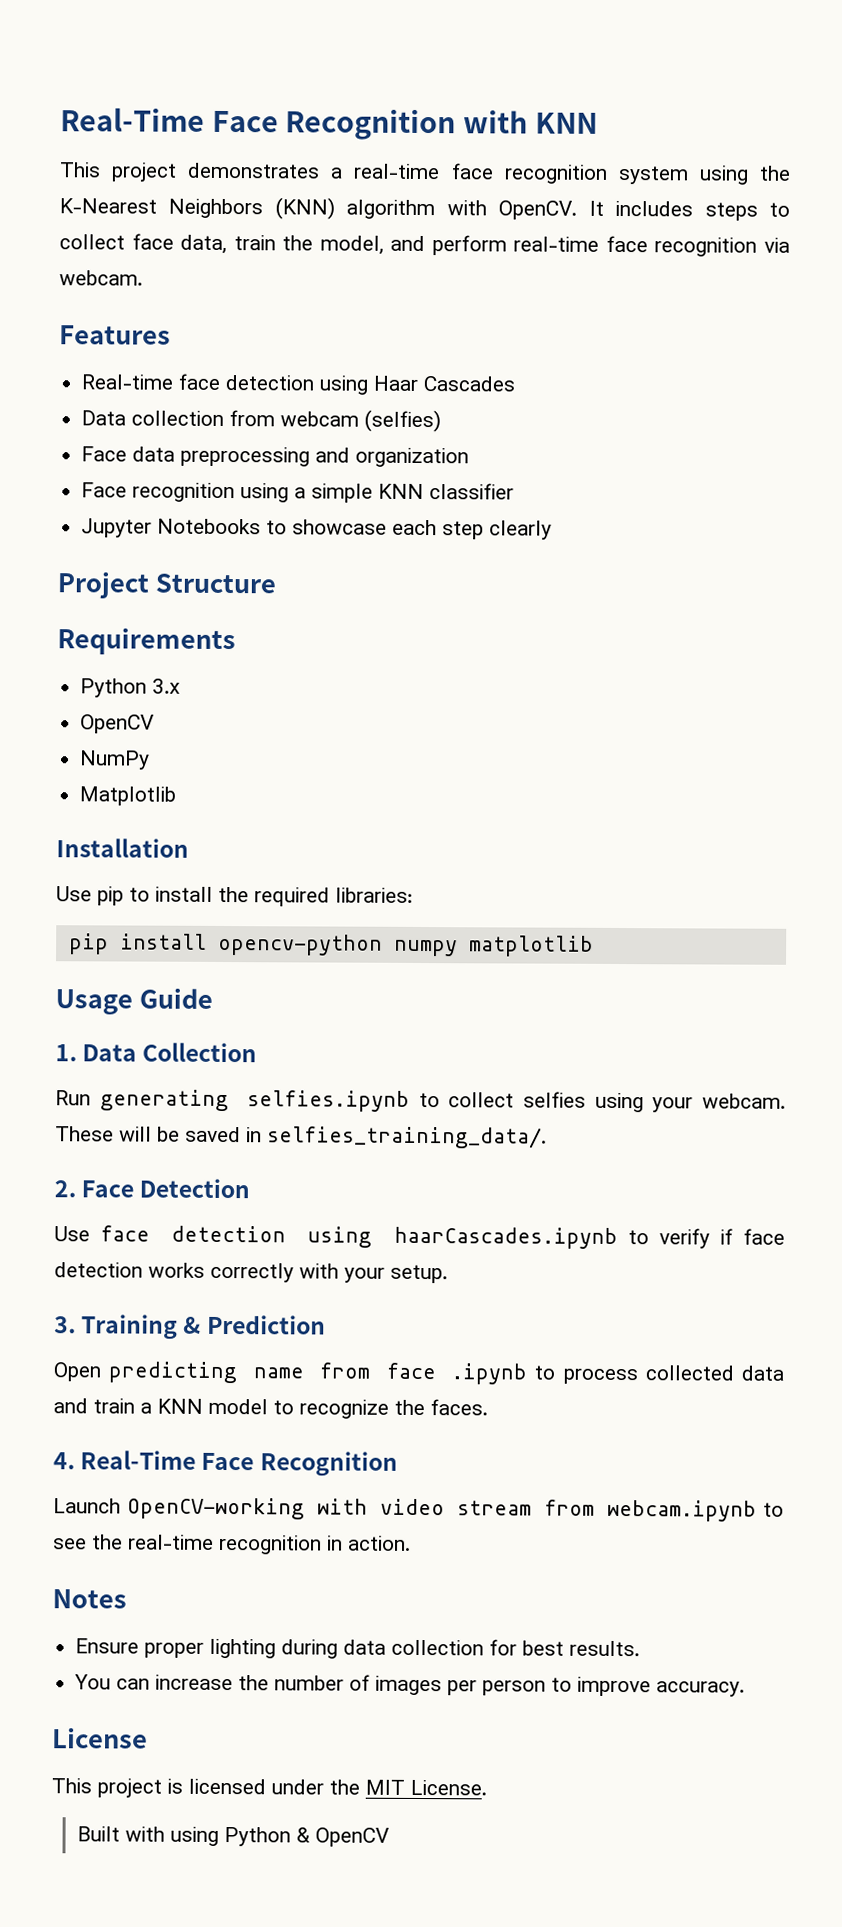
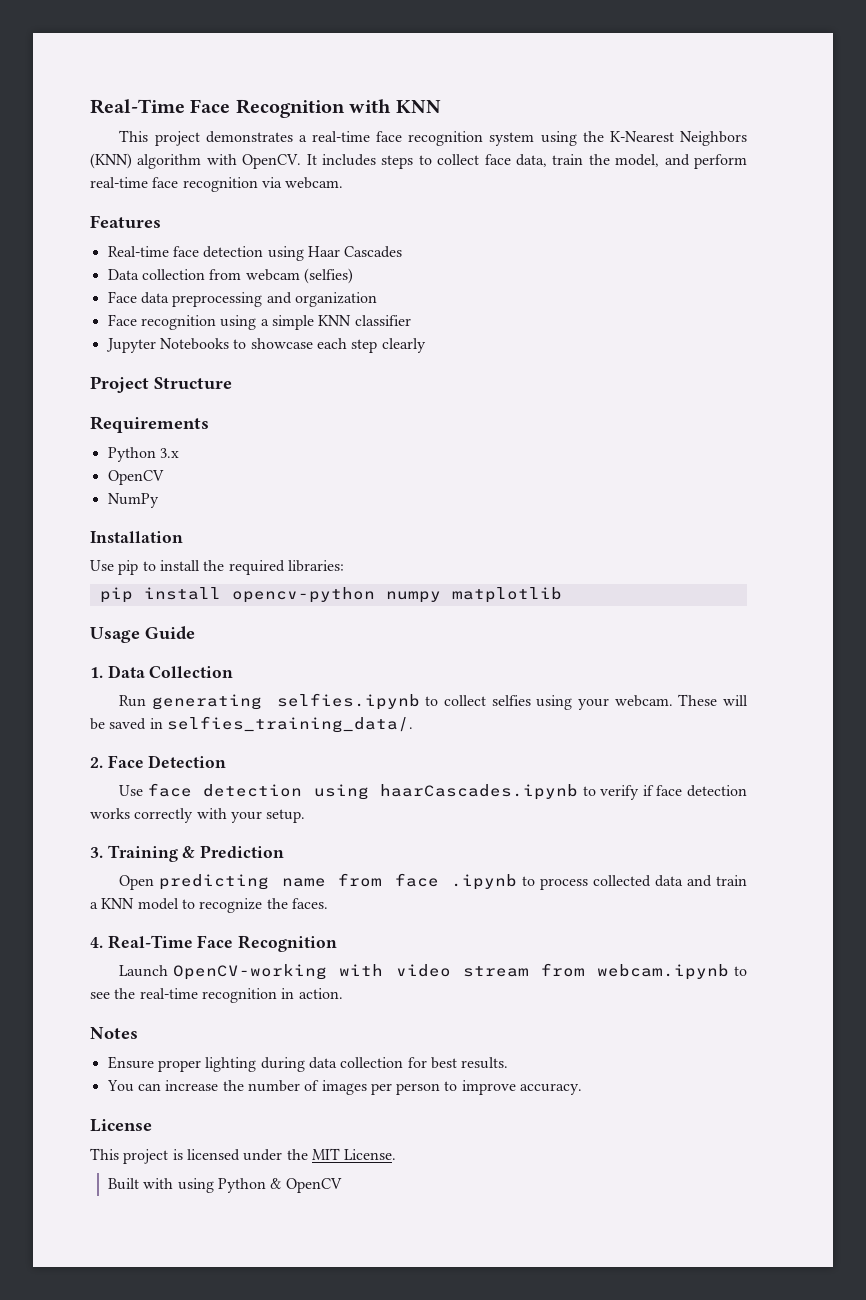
[79,786,177,806] // Matplotlib -> (159, 500) none

